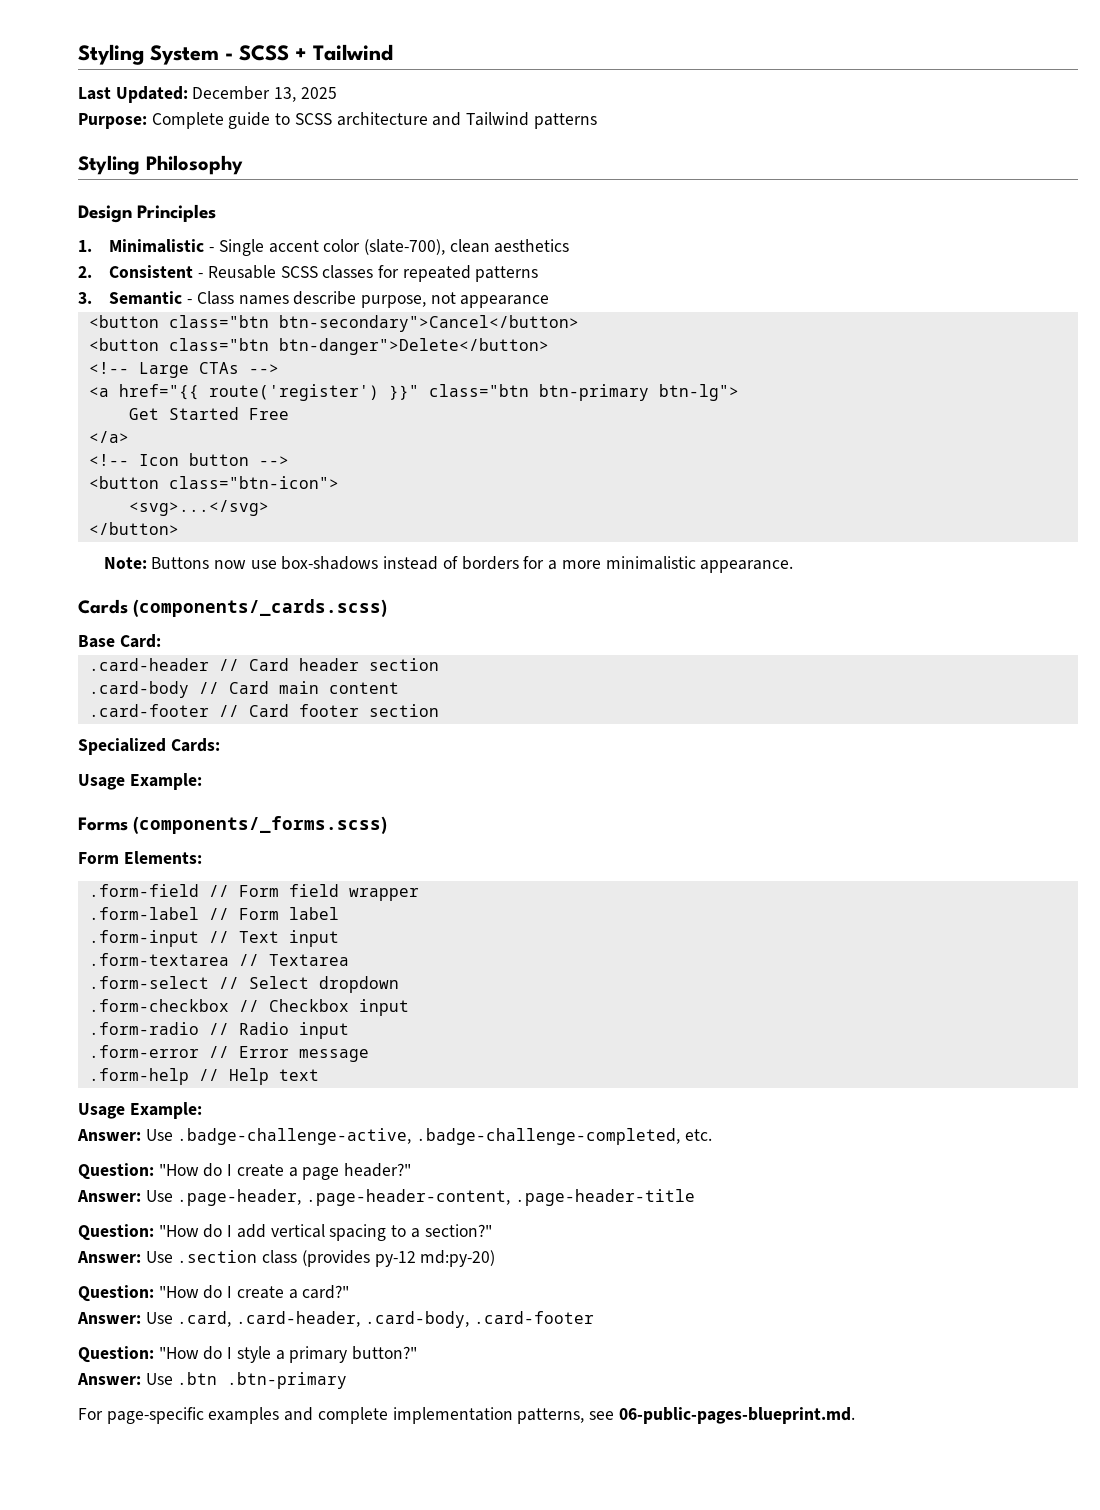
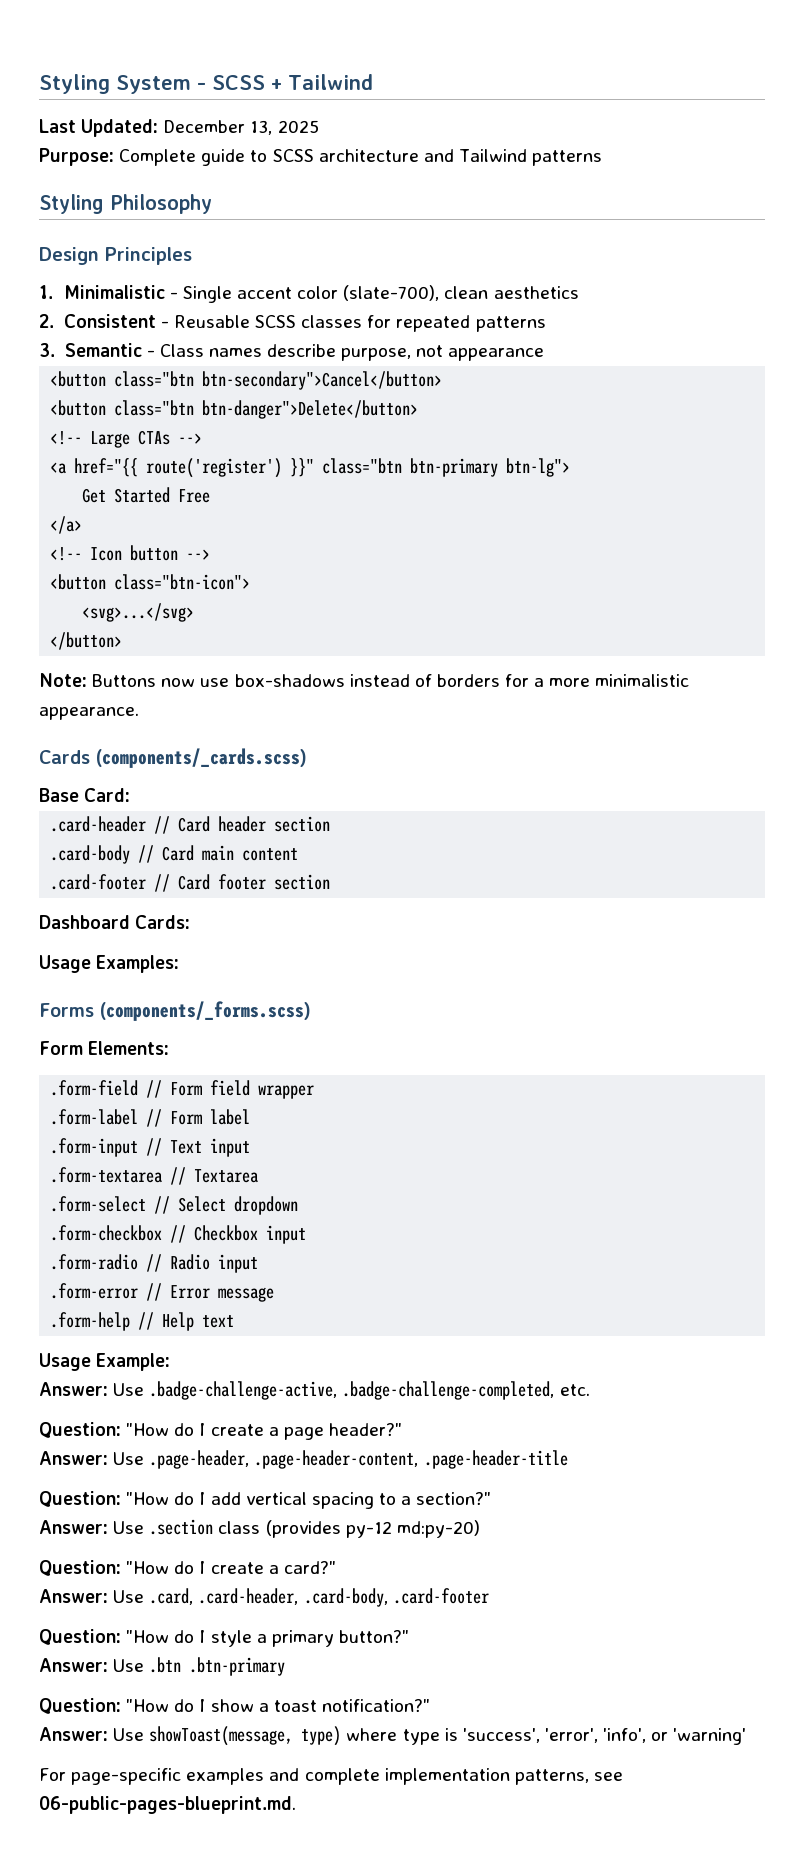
[78,738,166,755] Specialized -> [39,915,130,929] Dashboard
[129,773,202,790] Example: -> [96,955,180,973] Examples:
(348, 1380) none -> [39,1698,430,1714] [39,1726,747,1746] // Question: "How do I show a toast notification?" // Answer: Use showToast(message, type) where type is 'success', 'error', 'info', or 'warning'

